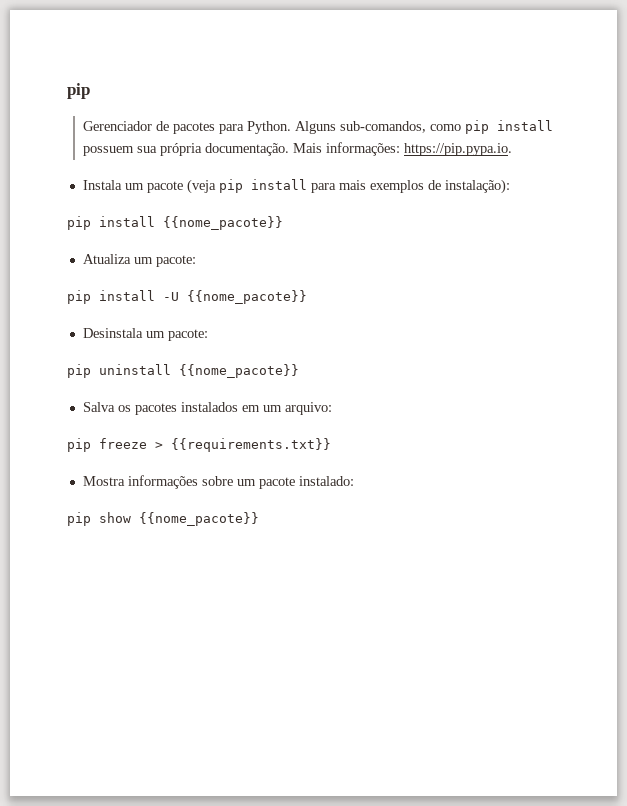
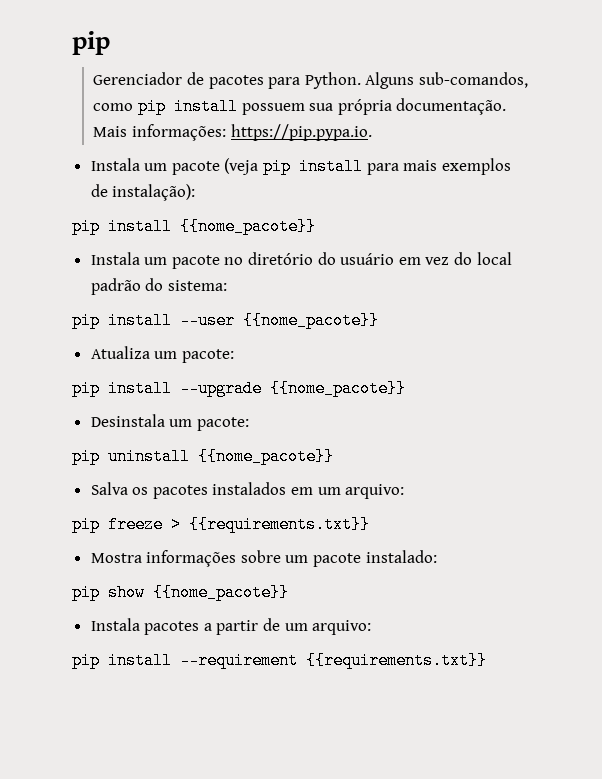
(283, 223) none -> [90,252,512,269] [90,278,227,295] [72,312,379,329] // Instala um pacote no diretório do usuário em vez do local padrão do sistema: // pip install --user {{nome_pacote}}
[163,292,179,301] -U -> [180,380,262,397] --upgrade
(259, 519) none -> [90,618,372,635] [72,652,487,669] // Instala pacotes a partir de um arquivo: // pip install --requirement {{requirements.txt}}

